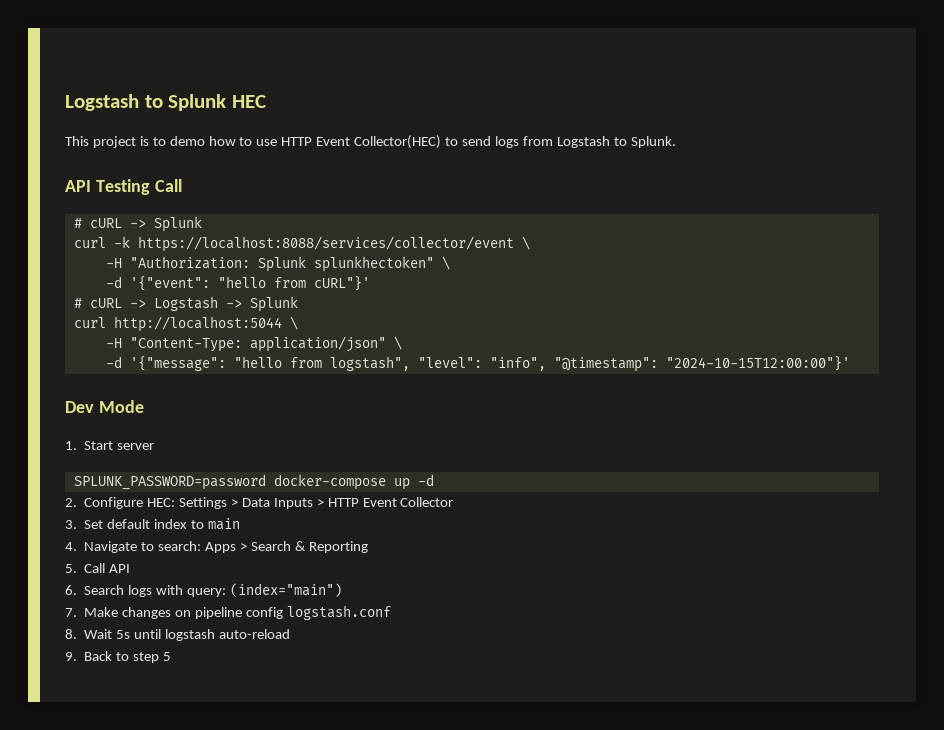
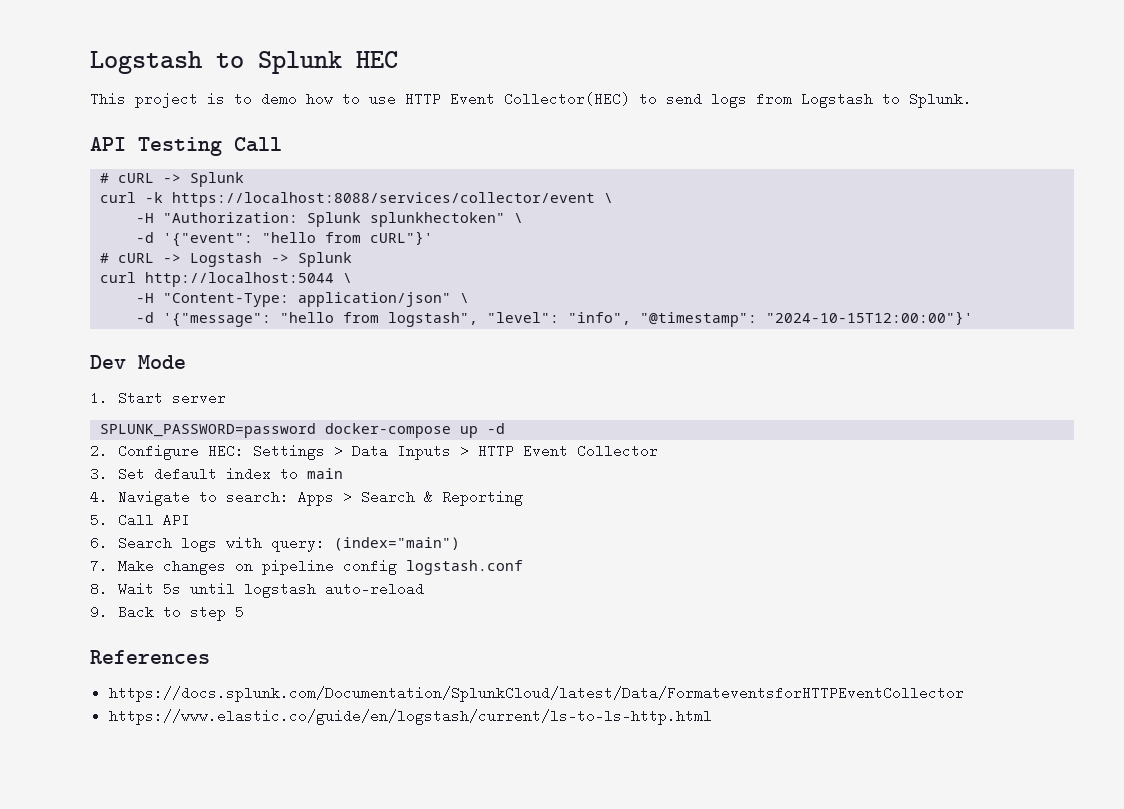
(171, 656) none -> [90,650,210,664] [108,686,964,702] [108,709,712,725] // References // https://docs.splunk.com/Documentation/SplunkCloud/latest/Data/FormateventsforHTTPEventCollector // https://www.elastic.co/guide/en/logstash/current/ls-to-ls-http.html

